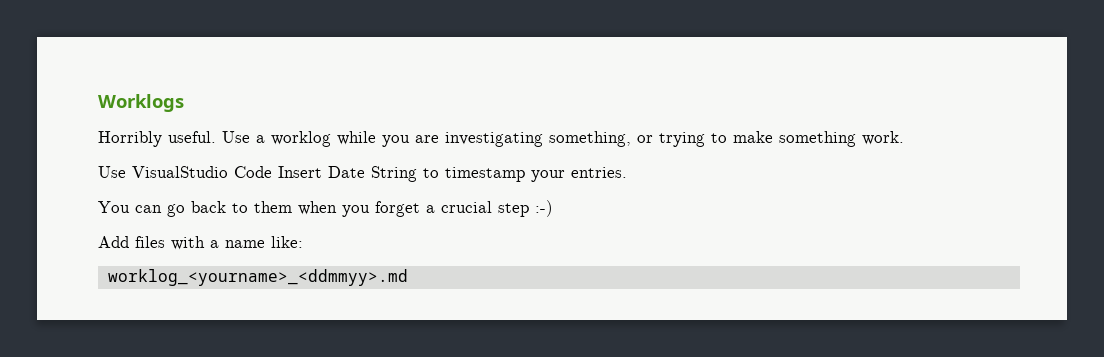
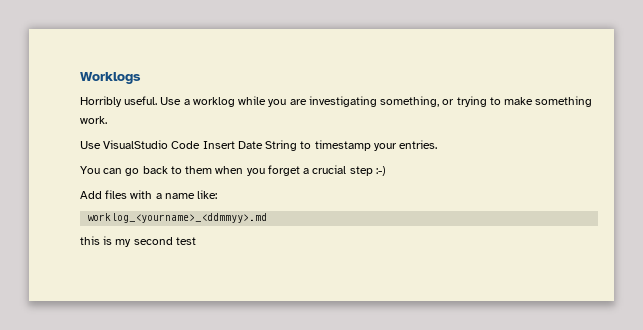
(408, 277) none -> [80,236,196,247] // this is my second test

